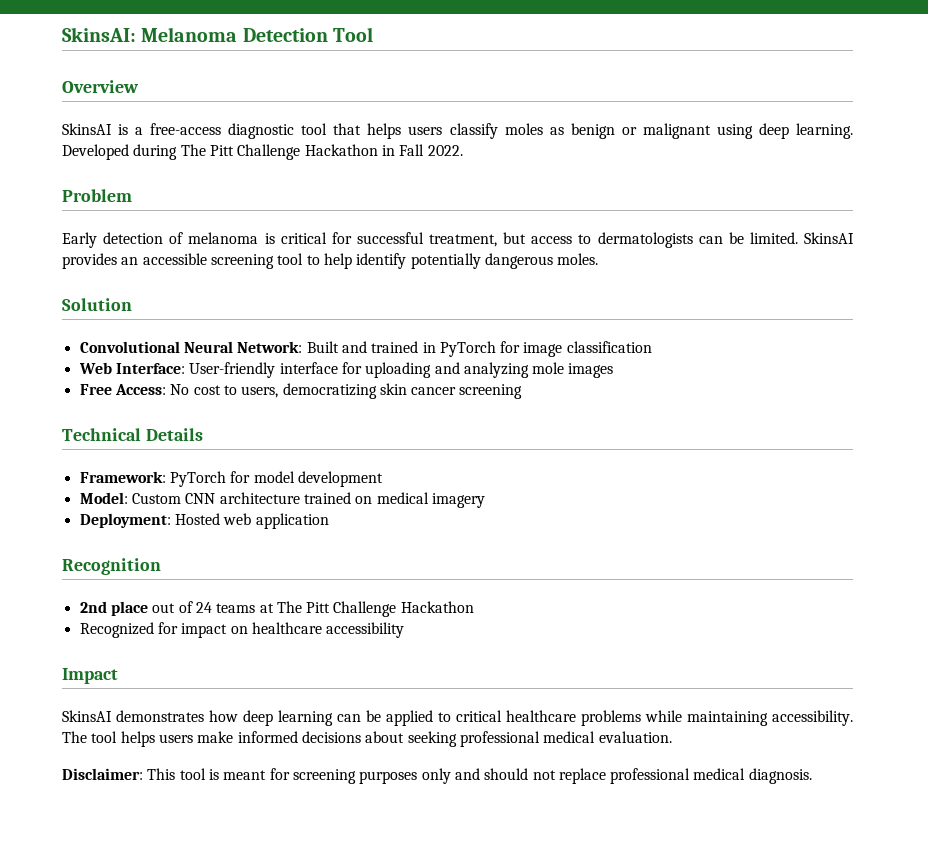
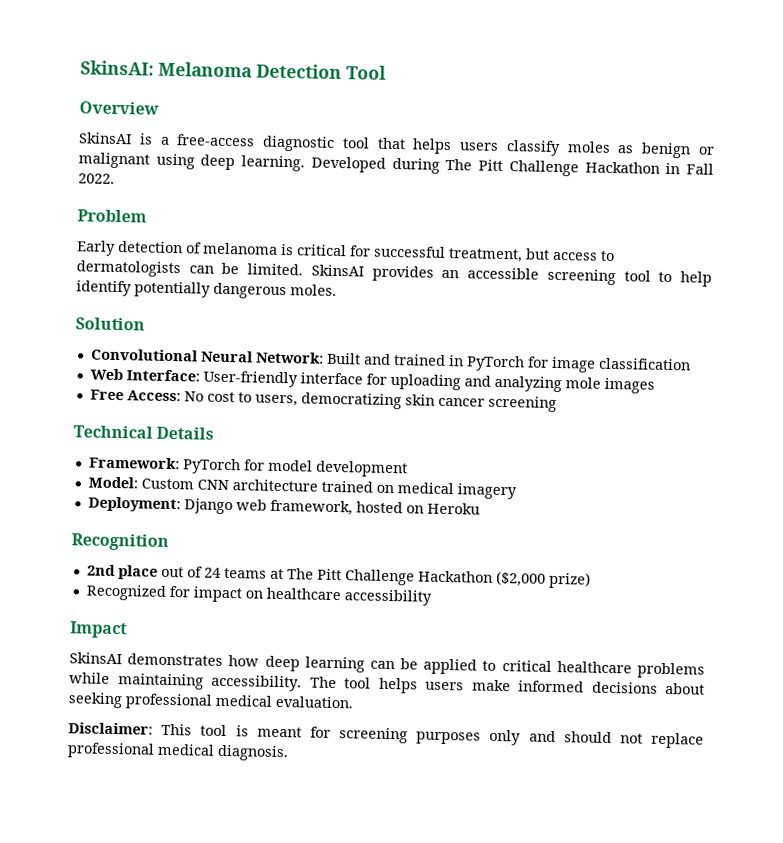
[174,513,329,529] Hosted web application -> [183,498,480,516] Django web framework, hosted on Heroku
(474, 607) none -> [495,570,591,589] ($2,000 prize)

